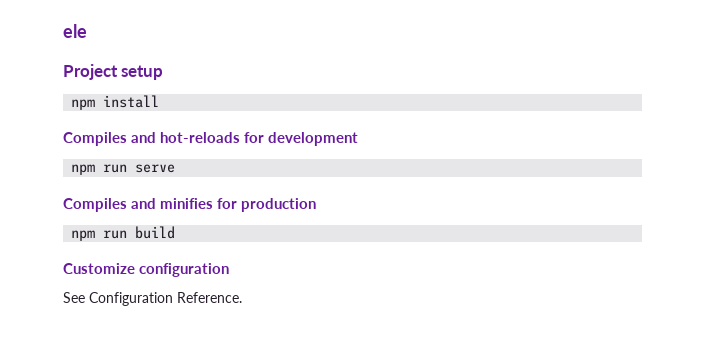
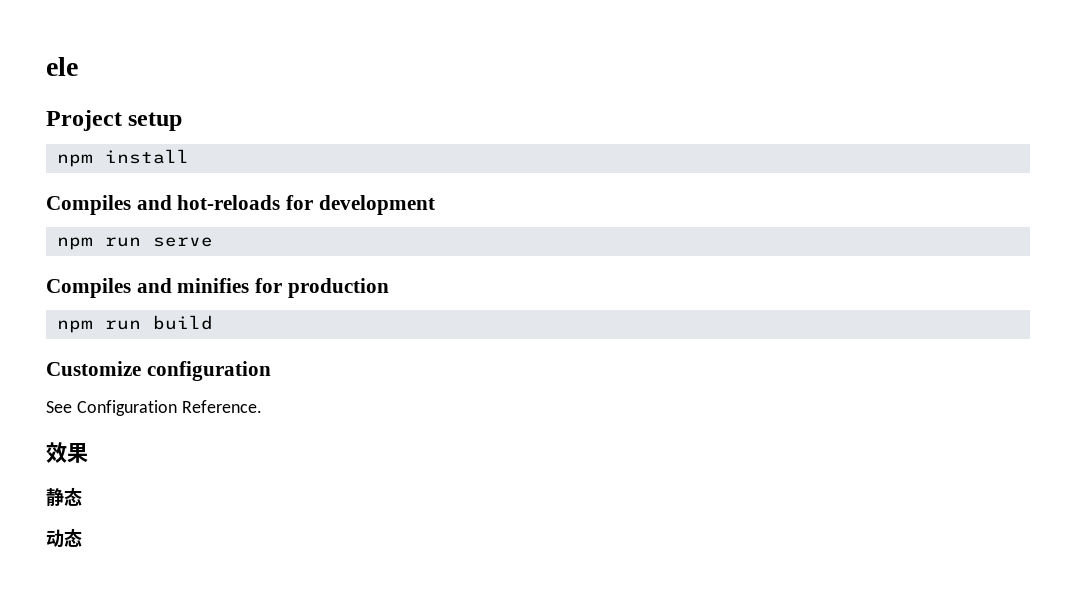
(242, 297) none -> [46,442,88,463] [46,487,82,507] [46,528,82,548] // 效果 // 静态 // 动态

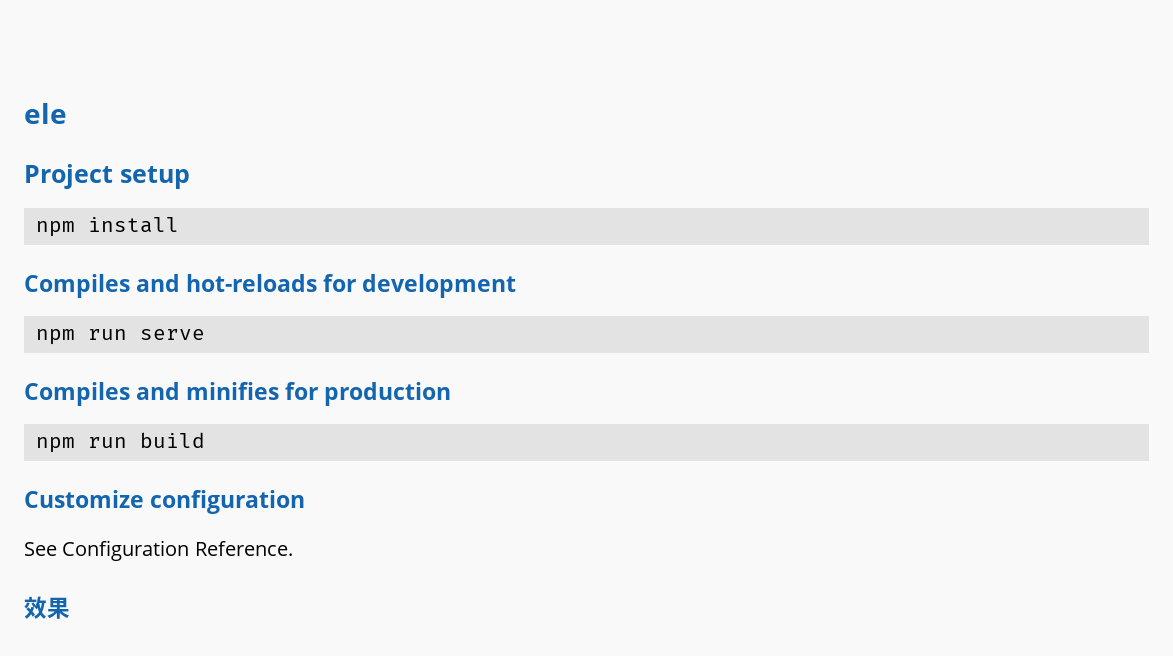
[46,487,82,507] [46,528,82,548] // 静态 // 动态 -> (70, 608) none

